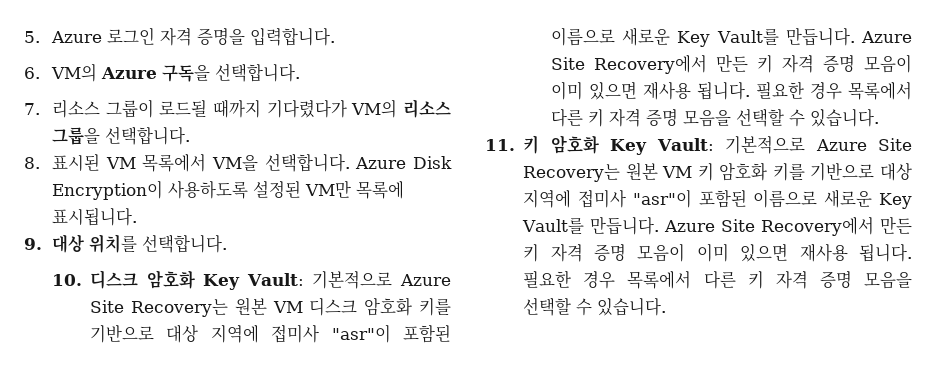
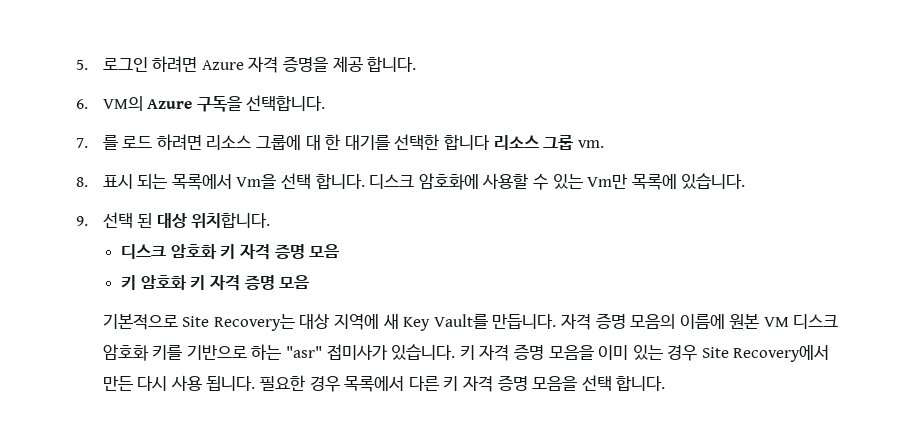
[50,27,335,46] Azure 로그인 자격 증명을 입력합니다. -> [102,56,417,73] 로그인 하려면 Azure 자격 증명을 제공 합니다.
[51,99,452,118] [51,126,190,145] [24,153,453,172] [51,180,404,200] [51,208,137,226] [24,234,227,253] [51,270,451,290] [90,299,228,317] 리소스 그룹이 로드될 때까지 기다렸다가 VM의 리소스 그룹을 선택합니다. // 8. 표시된 VM 목록에서 VM을 선택합니다. Azure Disk Encryption이 사용하도록 설정된 VM만 목록에 표시됩니다. // 9. 대상 위치를 선택합니다. // 10. 디스크 암호화 Key Vault: 기본적으로 Azure Site Recovery는 -> [102,134,604,150] [76,173,746,190] [76,212,271,228] [121,244,341,260] [121,275,311,291] [102,313,725,331] 를 로드 하려면 리소스 그룹에 대 한 대기를 선택한 합니다 리소스 그룹 vm. // 8. 표시 되는 목록에서 Vm을 선택 합니다. 디스크 암호화에 사용할 수 있는 Vm만 목록에 있습니다. // 9. 선택 된 대상 위치합니다. // 디스크 암호화 키 자격 증명 모음 // 키 암호화 키 자격 증명 모음 // 기본적으로 Site Recovery는 대상 지역에 새 Key Vault를 만듭니다. 자격 증명 모음의 이름에
[166,324,451,343] [551,27,912,47] [551,54,912,74] [551,81,912,100] [551,108,880,127] [485,135,912,155] [523,162,912,182] [523,189,912,209] [522,216,912,236] [523,243,912,262] [523,270,912,289] [523,297,667,316] 대상 지역에 접미사 "asr"이 포함된 이름으로 새로운 Key Vault를 만듭니다. Azure Site Recovery에서 만든 키 자격 증명 모음이 이미 있으면 재사용 됩니다. 필요한 경우 목록에서 다른 키 자격 증명 모음을 선택할 수 있습니다. // 11. 키 암호화 Key Vault: 기본적으로 Azure Site Recovery는 원본 VM 키 암호화 키를 기반으로 대상 지역에 접미사 "asr"이 포함된 이름으로 새로운 Key Vault를 만듭니다. Azure Site Recovery에서 만든 키 자격 증명 모음이 이미 있으면 재사용 됩니다. 필요한 경우 목록에서 다른 키 자격 증명 모음을 선택할 수 있습니다. -> [251,344,830,362] [102,375,666,392] 하는 "asr" 접미사가 있습니다. 키 자격 증명 모음을 이미 있는 경우 Site Recovery에서 만든 다시 사용 됩니다. 필요한 경우 목록에서 다른 키 자격 증명 모음을 선택 합니다.

